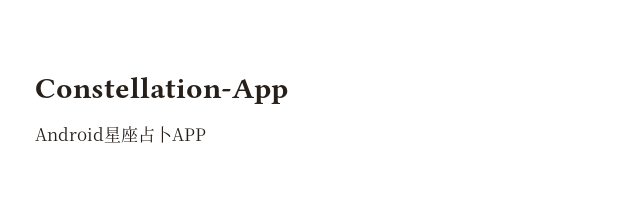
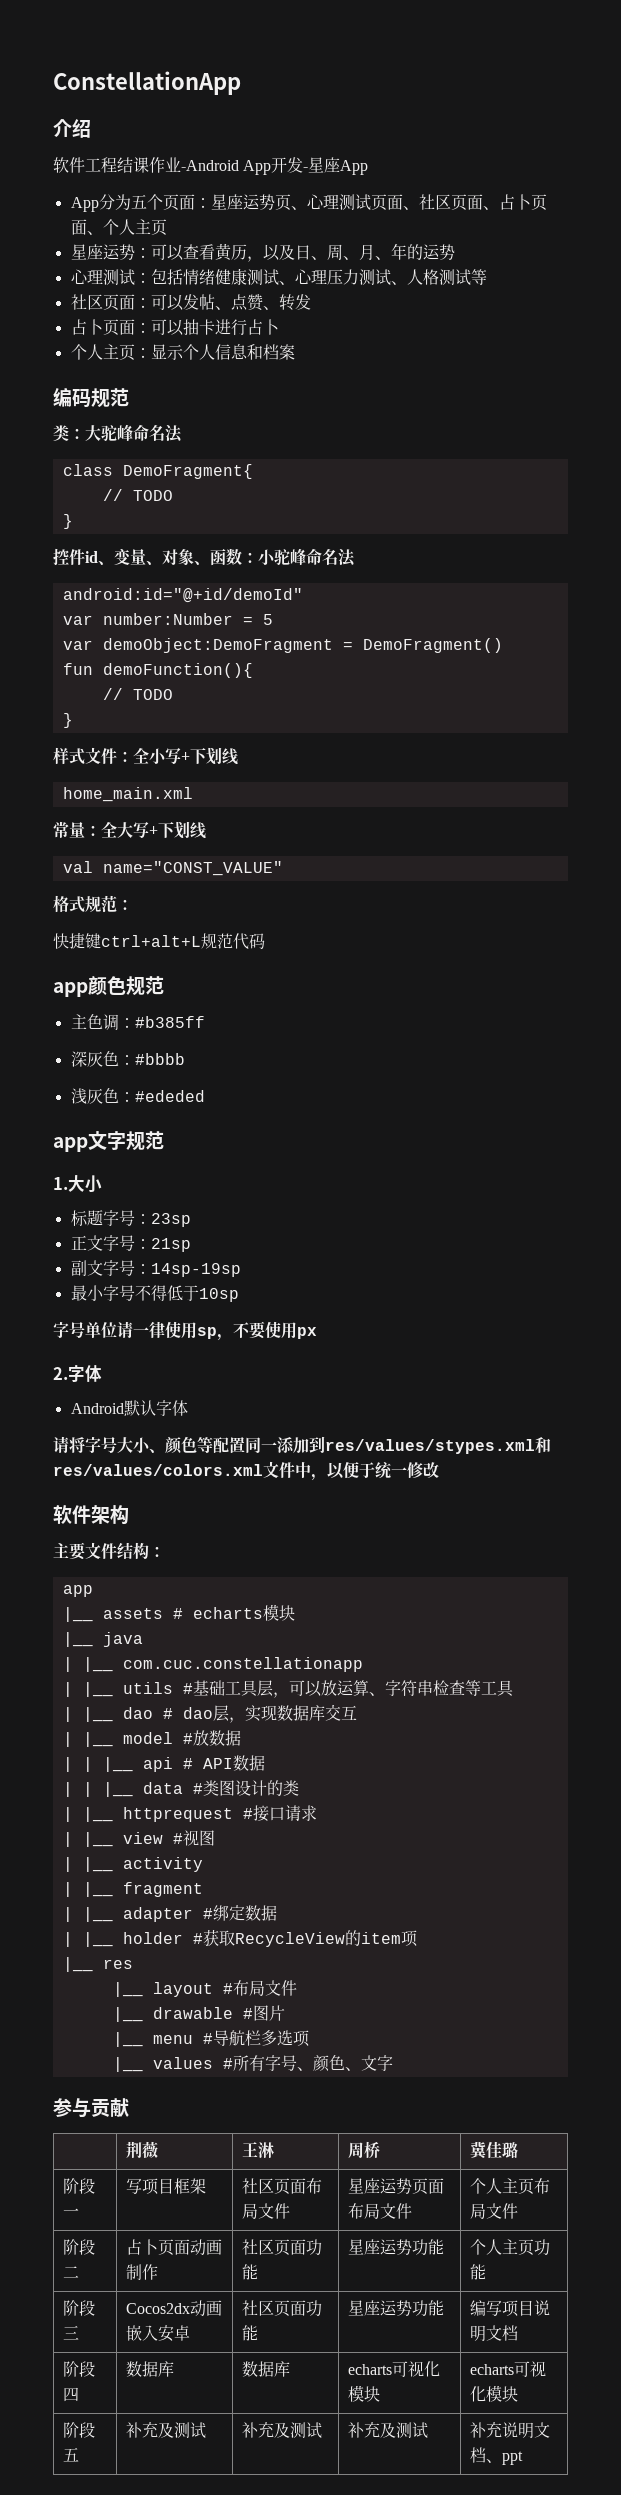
[35,77,288,104] [35,126,206,143] Constellation-App // Android星座占卜APP -> [53,71,241,95] [53,119,91,138] [53,157,369,175] [70,194,547,212] [70,219,167,236] [70,243,455,262] [70,268,487,285] [70,293,311,311] [70,319,279,336] [70,344,295,361] [53,387,129,408] [53,424,183,443] [62,464,253,479] [102,489,173,501] [62,514,73,529] [53,548,356,567] [62,588,303,603] [62,613,273,625] [62,638,503,653] [62,663,253,678] [102,688,173,700] [62,713,73,728] [53,747,238,765] [62,787,193,802] [53,821,206,839] [62,861,283,876] [53,895,133,913] [53,932,265,950] [53,976,164,997] [70,1014,205,1031] [70,1051,185,1067] [70,1088,205,1104] [53,1131,164,1152] [53,1175,102,1193] [70,1210,191,1227] [70,1235,191,1252] [70,1260,241,1277] [70,1285,239,1302] [53,1321,317,1341] [53,1365,102,1382] [70,1400,188,1416] [53,1436,551,1454] [53,1461,439,1481] [53,1505,129,1525] [53,1542,165,1560] [62,1585,93,1597] [62,1604,295,1622] [62,1632,143,1647] [62,1657,363,1672] [62,1680,514,1698] [62,1704,357,1723] [62,1730,241,1747] [62,1755,265,1772] [62,1780,299,1797] [62,1805,317,1822] [62,1830,215,1847] [62,1857,203,1872] [62,1882,203,1897] [62,1905,277,1922] [62,1929,418,1947] [62,1957,133,1972] [112,1980,297,1997] [112,2005,285,2022] [112,2030,310,2047] [112,2055,393,2072] [53,2098,129,2118] [126,2141,159,2159] [242,2142,275,2158] [348,2141,381,2159] [470,2141,519,2159] [63,2178,96,2194] [63,2208,80,2217] [126,2178,207,2195] [242,2178,323,2195] [242,2203,291,2219] [348,2178,445,2195] [348,2203,413,2219] [470,2178,551,2195] [470,2203,519,2219] [63,2239,96,2255] [63,2266,80,2278] [126,2239,223,2256] [126,2264,159,2280] [242,2239,323,2256] [242,2264,259,2280] [348,2239,445,2256] [470,2239,551,2256] [470,2264,487,2280] [63,2300,96,2316] [63,2325,80,2340] [126,2300,223,2317] [126,2325,191,2342] [242,2300,323,2317] [242,2325,259,2341] [348,2300,445,2317] [470,2300,551,2317] [470,2325,519,2342] [63,2361,96,2377] [63,2387,80,2402] [126,2361,175,2377] [242,2361,291,2377] [348,2361,441,2377] [348,2385,381,2402] [470,2361,547,2377] [470,2385,519,2402] [63,2422,96,2438] [63,2447,80,2462] [126,2422,207,2438] [242,2422,323,2438] [348,2422,429,2438] [470,2422,551,2439] [470,2447,524,2465] ConstellationApp // 介绍 // 软件工程结课作业-Android App开发-星座App // App分为五个页面：星座运势页、心理测试页面、社区页面、占卜页面、个人主页 // 星座运势：可以查看黄历，以及日、周、月、年的运势 // 心理测试：包括情绪健康测试、心理压力测试、人格测试等 // 社区页面：可以发帖、点赞、转发 // 占卜页面：可以抽卡进行占卜 // 个人主页：显示个人信息和档案 // 编码规范 // 类：大驼峰命名法 // class DemoFragment{ // // TODO // } // 控件id、变量、对象、函数：小驼峰命名法 // android:id="@+id/demoId" // var number:Number = 5 // var demoObject:DemoFragment = DemoFragment() // fun demoFunction(){ // // TODO // } // 样式文件：全小写+下划线 // home_main.xml // 常量：全大写+下划线 // val name="CONST_VALUE" // 格式规范： // 快捷键ctrl+alt+L规范代码 // app颜色规范 // 主色调：#b385ff // 深灰色：#bbbb // 浅灰色：#ededed // app文字规范 // 1.大小 // 标题字号：23sp // 正文字号：21sp // 副文字号：14sp-19sp // 最小字号不得低于10sp // 字号单位请一律使用sp，不要使用px // 2.字体 // Android默认字体 // 请将字号大小、颜色等配置同一添加到res/values/stypes.xml和res/values/colors.xml文件中，以便于统一修改 // 软件架构 // 主要文件结构： // app // |__ assets # echarts模块 // |__ java // | |__ com.cuc.constellationapp // | |__ utils #基础工具层，可以放运算、字符串检查等工具 // | |__ dao # dao层，实现数据库交互 // | |__ model #放数据 // | | |__ api # API数据 // | | |__ data #类图设计的类 // | |__ httprequest #接口请求 // | |__ view #视图 // | |__ activity // | |__ fragment // | |__ adapter #绑定数据 // | |__ holder #获取RecycleView的item项 // |__ res // |__ layout #布局文件 // |__ drawable #图片 // |__ menu #导航栏多选项 // |__ values #所有字号、颜色、文字 // 参与贡献 // | 荆薇 | 王淋 | 周桥 | 冀佳璐 // 阶段一 | 写项目框架 | 社区页面布局文件 | 星座运势页面布局文件 | 个人主页布局文件 // 阶段二 | 占卜页面动画制作 | 社区页面功能 | 星座运势功能 | 个人主页功能 // 阶段三 | Cocos2dx动画嵌入安卓 | 社区页面功能 | 星座运势功能 | 编写项目说明文档 // 阶段四 | 数据库 | 数据库 | echarts可视化模块 | echarts可视化模块 // 阶段五 | 补充及测试 | 补充及测试 | 补充及测试 | 补充说明文档、ppt

